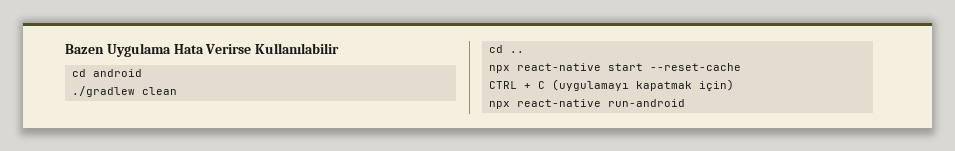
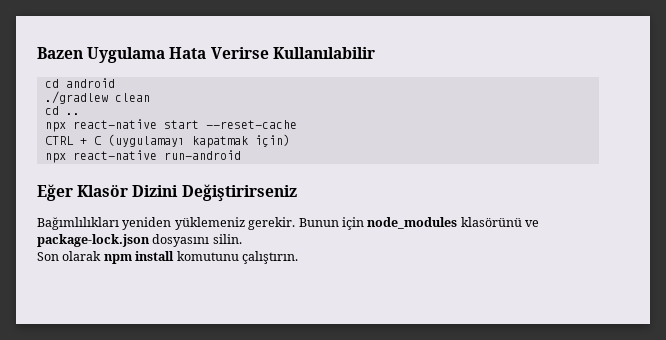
(686, 103) none -> [37,184,297,202] [37,217,539,230] [37,234,242,247] [37,251,298,264] // Eğer Klasör Dizini Değiştirirseniz // Bağımlılıkları yeniden yüklemeniz gerekir. Bunun için node_modules klasörünü ve package-lock.json dosyasını silin. // Son olarak npm install komutunu çalıştırın.

